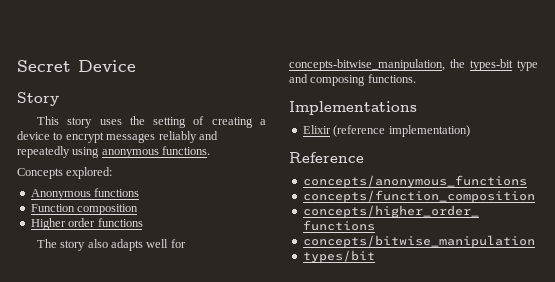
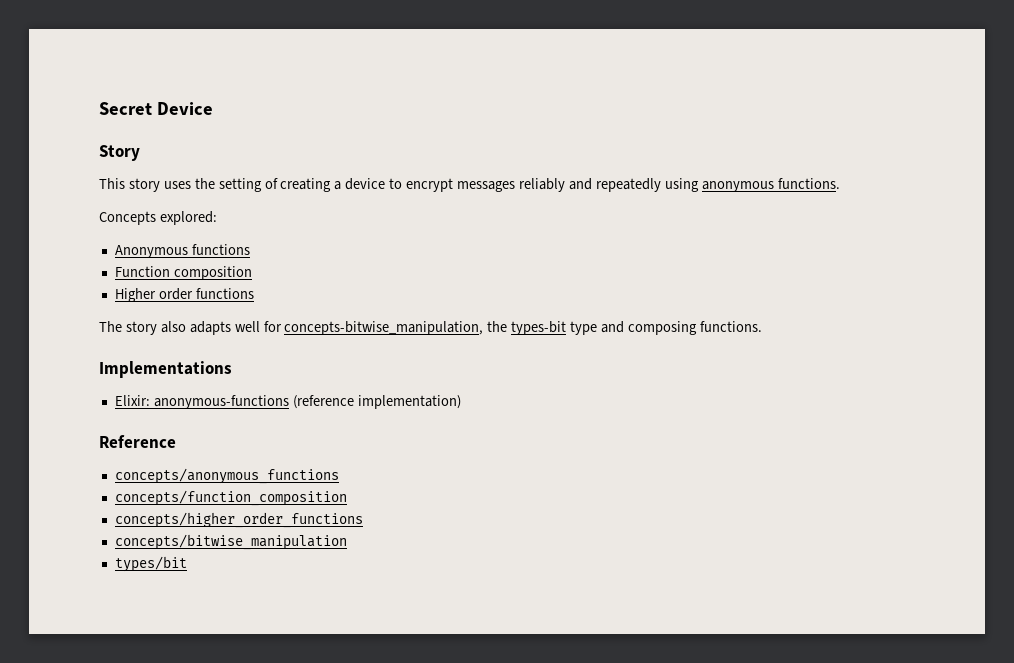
[302,125,331,134] Elixir -> [114,395,289,409] Elixir: anonymous-functions

